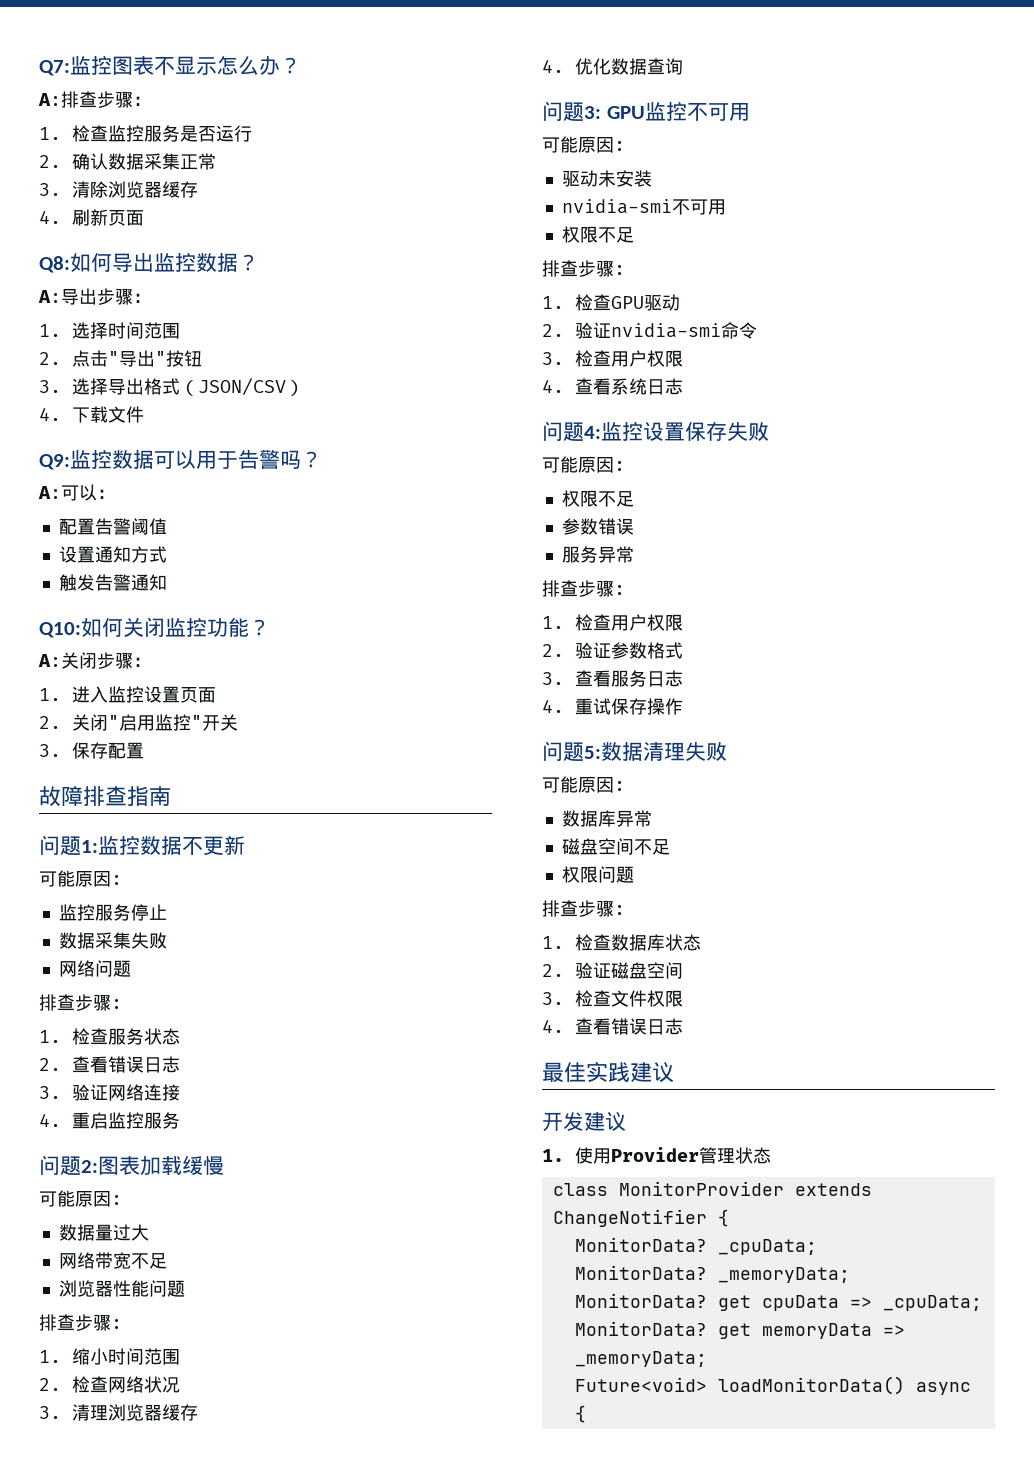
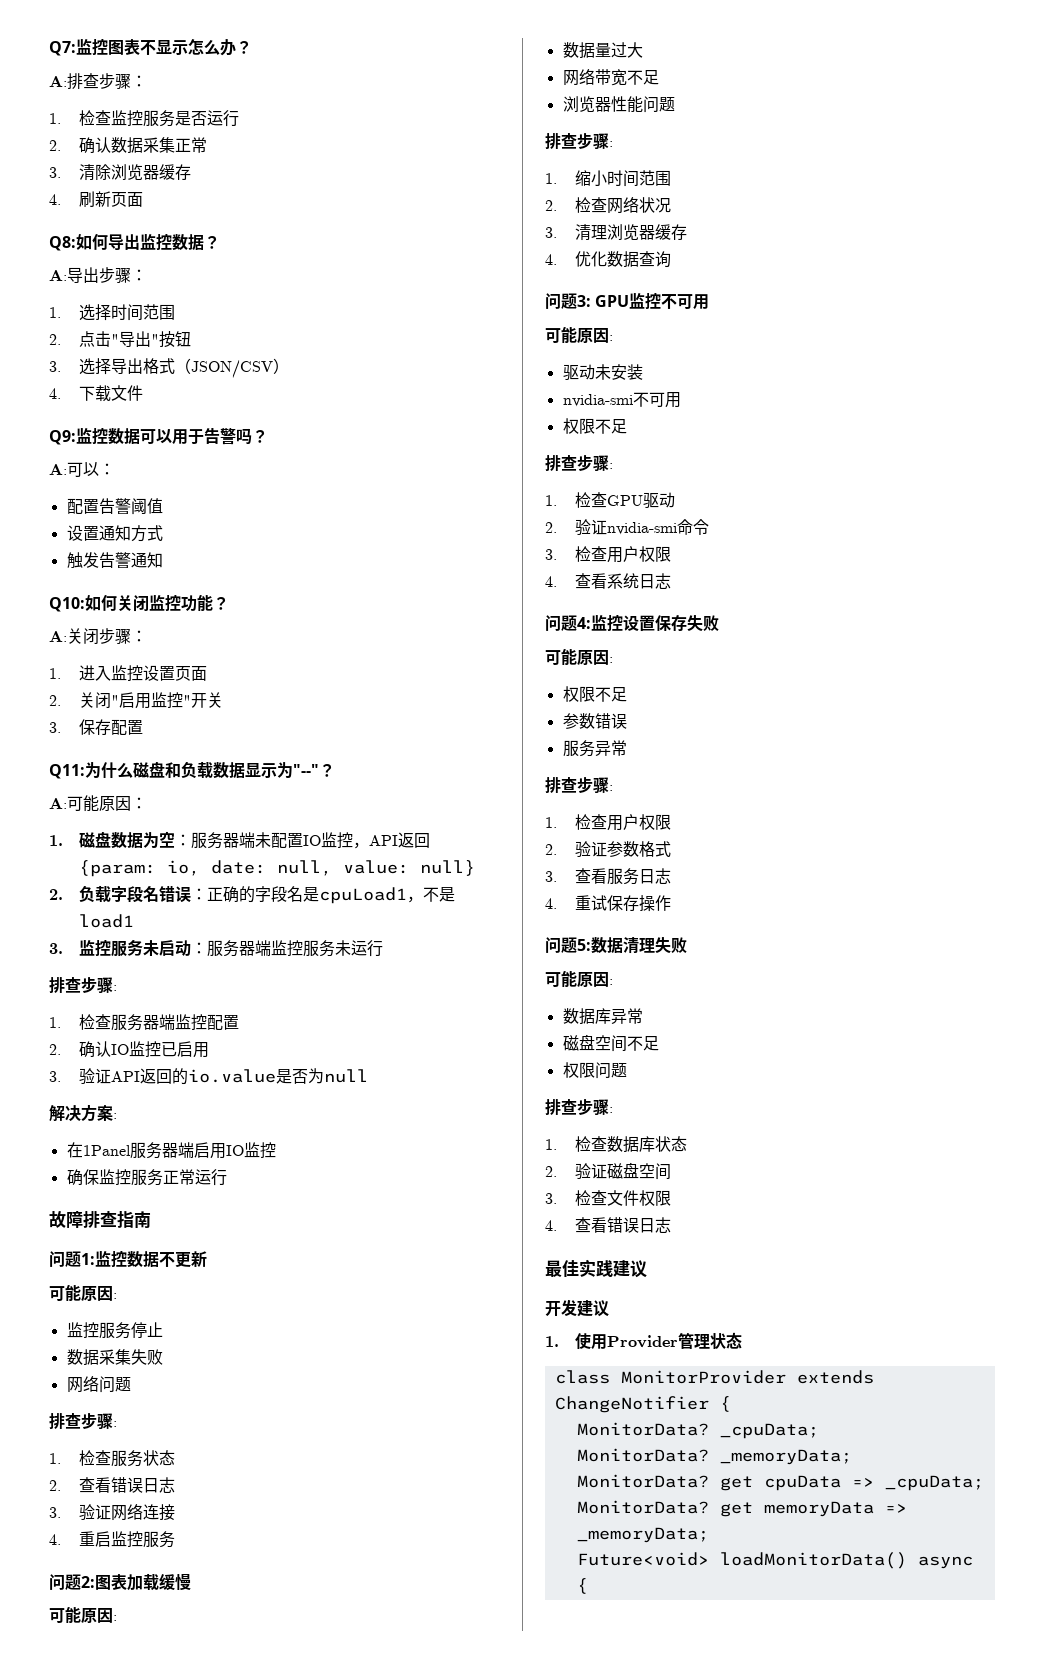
(144, 750) none -> [49,761,335,779] [49,795,147,812] [49,831,430,849] [78,860,475,877] [49,885,455,904] [78,914,134,928] [49,939,383,957] [49,977,117,994] [49,1014,239,1031] [49,1041,209,1058] [49,1068,368,1085] [49,1104,117,1122] [66,1142,276,1159] [66,1169,227,1186] // Q11:为什么磁盘和负载数据显示为"--"？ // A:可能原因： // 1.磁盘数据为空：服务器端未配置IO监控，API返回{param: io, date: null, value: null} // 2.负载字段名错误：正确的字段名是cpuLoad1，不是load1 // 3.监控服务未启动：服务器端监控服务未运行 // 排查步骤: // 1.检查服务器端监控配置 // 2.确认IO监控已启用 // 3.验证API返回的io.value是否为null // 解决方案: // 在1Panel服务器端启用IO监控 // 确保监控服务正常运行

